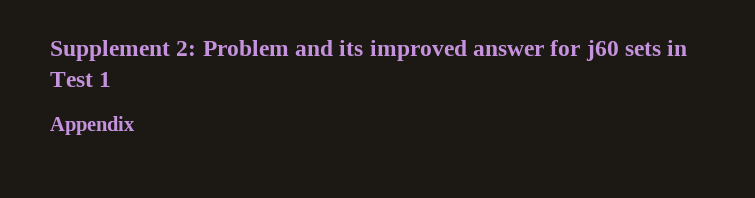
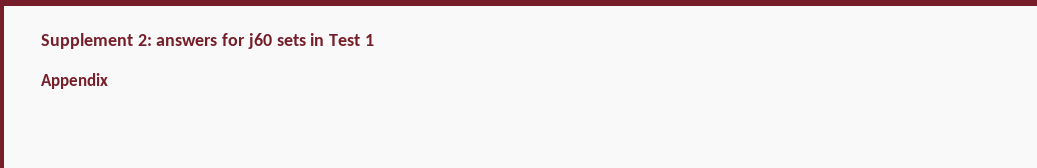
[202,40,545,61] Problem and its improved answer -> [156,37,218,46] answers

